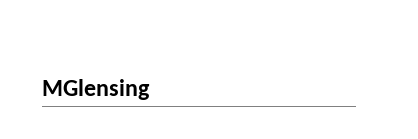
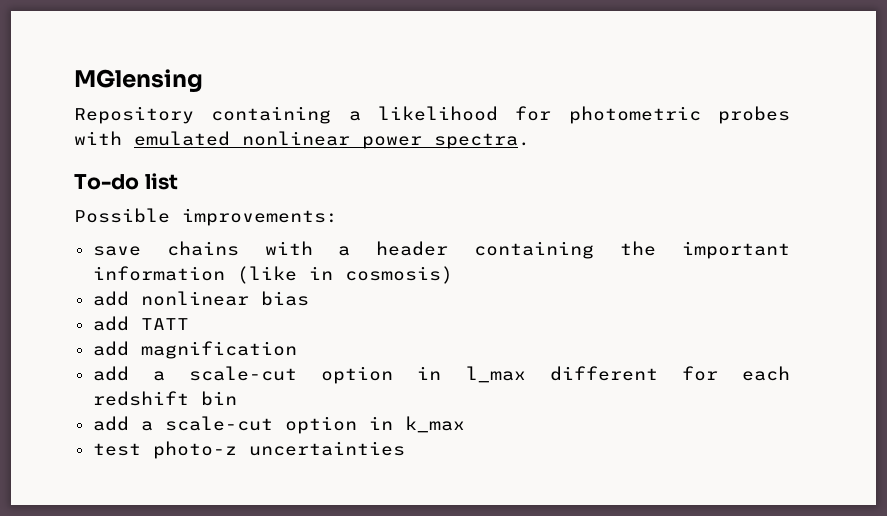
(150, 89) none -> [74,106,790,124] [74,131,530,149] [74,173,178,190] [74,208,338,226] [92,241,790,259] [92,266,453,284] [92,291,309,306] [92,316,189,331] [92,341,297,359] [92,366,791,384] [92,391,237,406] [92,416,465,434] [92,441,405,459] // Repository containing a likelihood for photometric probes with emulated nonlinear power spectra. // To-do list // Possible improvements: // save chains with a header containing the important information (like in cosmosis) // add nonlinear bias // add TATT // add magnification // add a scale-cut option in l_max different for each redshift bin // add a scale-cut option in k_max // test photo-z uncertainties

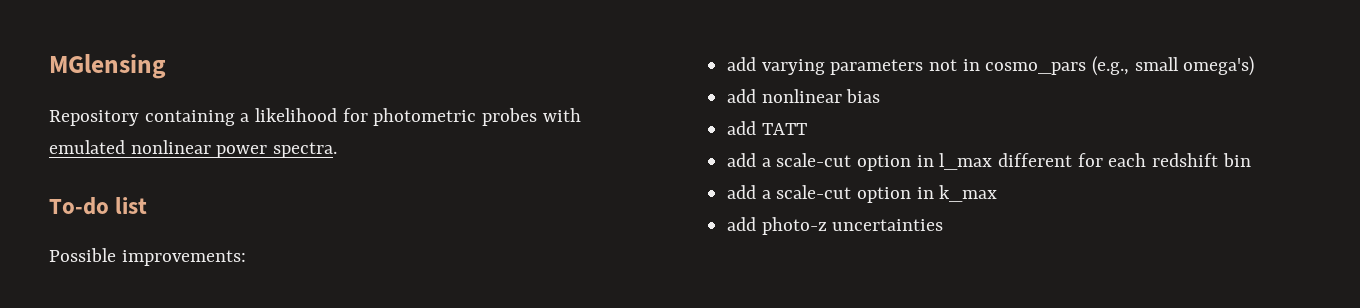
[92,241,790,259] [92,266,453,284] save chains with a header containing the important information (like in cosmosis) -> [727,56,1255,76] add varying parameters not in cosmo_pars (e.g., small omega's)
[92,341,297,359] // add magnification -> (807, 129) none
[92,443,141,456] test -> [727,217,757,231] add

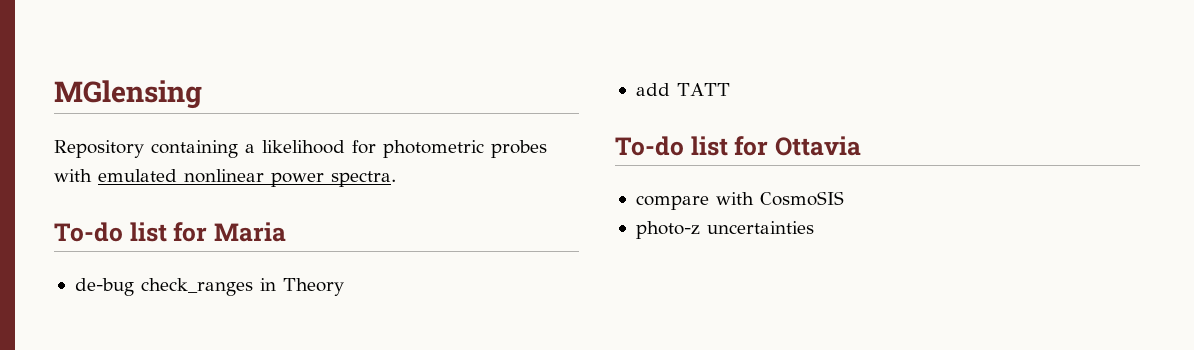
[49,248,246,266] [727,56,1255,76] [727,89,881,103] [727,121,807,135] [727,153,1251,171] [727,185,998,203] [727,217,757,231] // Possible improvements: // add varying parameters not in cosmo_pars (e.g., small omega's) // add nonlinear bias // add TATT // add a scale-cut option in l_max different for each redshift bin // add a scale-cut option in k_max // add -> [173,222,286,242] [74,278,344,296] [635,83,730,96] [615,136,861,156] [635,191,844,210] for Maria // de-bug check_ranges in Theory // add TATT // To-do list for Ottavia // compare with CosmoSIS //

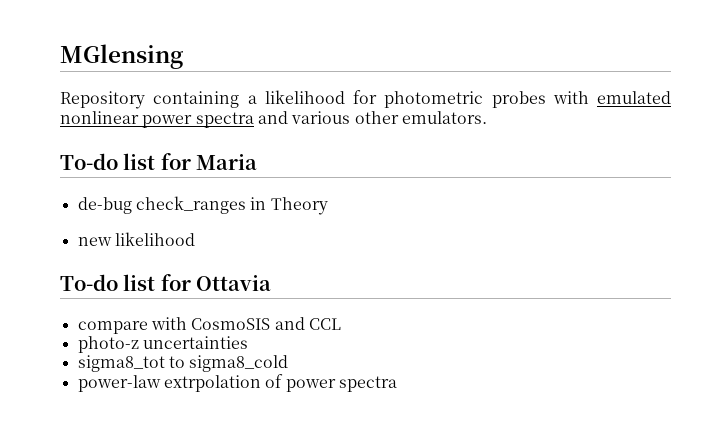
[331,171,396,187] spectra. -> [195,111,487,128] spectra and various other emulators.
[635,83,730,96] add TATT -> [77,232,195,246] new likelihood
(844, 198) none -> [274,317,341,330] and CCL
(814, 227) none -> [77,355,289,372] [77,374,397,392] // sigma8_tot to sigma8_cold // power-law extrpolation of power spectra

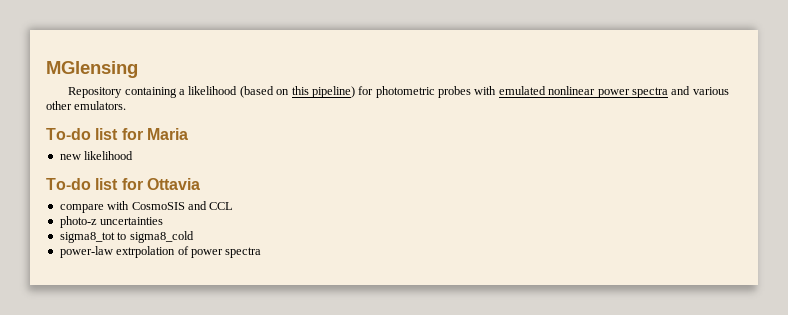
(345, 97) none -> [239,86,355,98] (based on this pipeline)
[77,196,328,215] // de-bug check_ranges in Theory -> (188, 134) none

